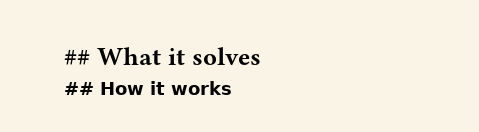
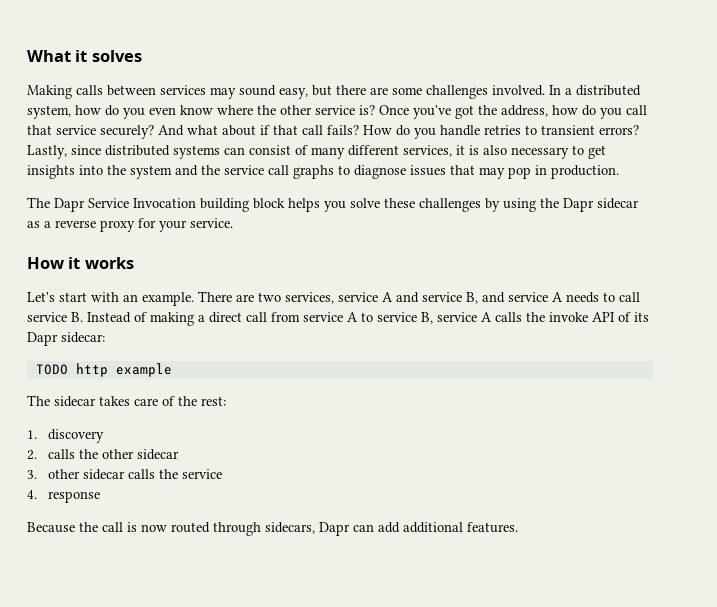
[64,50,90,65] ## -> (27, 56) none
[64,81,232,95] ## How it works -> [27,85,641,99] [27,105,647,119] [27,125,639,139] [27,145,606,159] [27,165,619,179] [27,197,639,212] [27,218,233,232] [27,257,134,269] [27,291,640,306] [27,312,649,326] [27,332,105,346] [35,363,172,377] [27,395,226,407] [27,429,105,443] [27,449,180,460] [27,469,223,480] [27,490,101,503] [27,522,518,536] Making calls between services may sound easy, but there are some challenges involved. In a distributed system, how do you even know where the other service is? Once you've got the address, how do you call that service securely? And what about if that call fails? How do you handle retries to transient errors? Lastly, since distributed systems can consist of many different services, it is also necessary to get insights into the system and the service call graphs to diagnose issues that may pop in production. // The Dapr Service Invocation building block helps you solve these challenges by using the Dapr sidecar as a reverse proxy for your service. // How it works // Let's start with an example. There are two services, service A and service B, and service A needs to call service B. Instead of making a direct call from service A to service B, service A calls the invoke API of its Dapr sidecar: // TODO http example // The sidecar takes care of the rest: // 1. discovery // 2. calls the other sidecar // 3. other sidecar calls the service // 4. response // Because the call is now routed through sidecars, Dapr can add additional features.

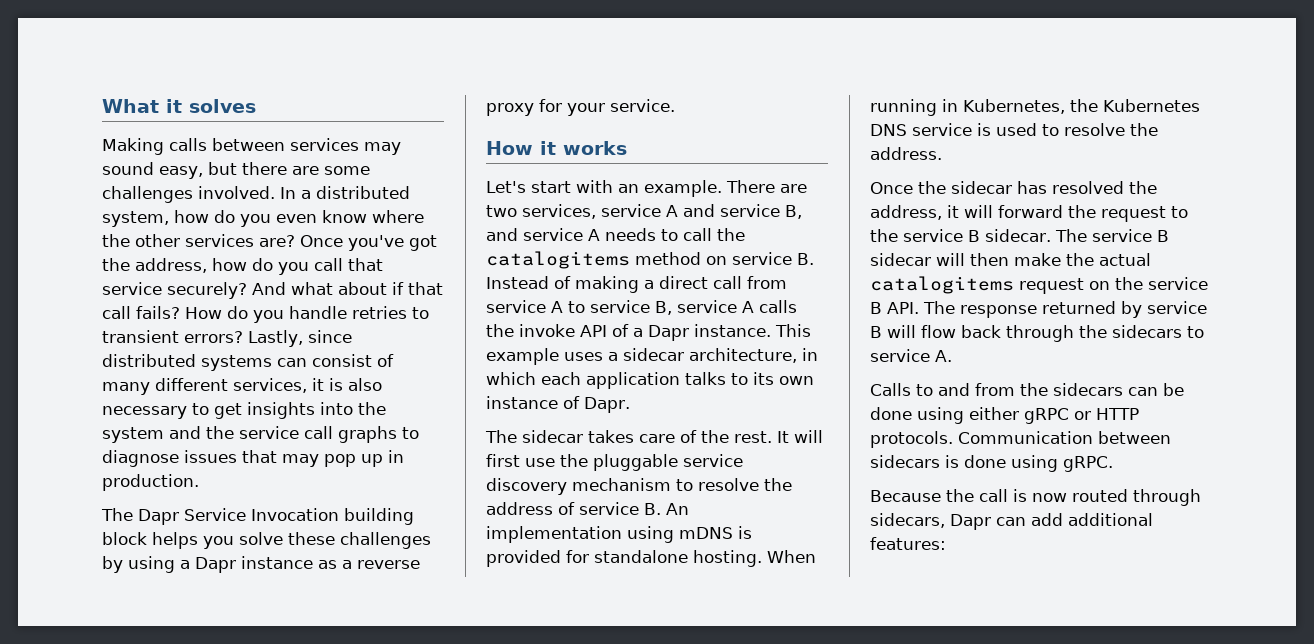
[315,105,375,115] service is? -> [185,234,295,247] services are?
(531, 173) none -> [361,454,383,467] up
[540,198,639,212] the Dapr sidecar -> [180,556,313,573] a Dapr instance
(640, 297) none -> [717,228,745,241] [486,251,727,269] the catalogitems method on
[634,312,649,322] [27,332,105,346] [35,363,172,377] its Dapr sidecar: // TODO http example -> [633,324,811,341] [486,348,818,365] [486,372,814,389] [486,396,630,413] a Dapr instance. This example uses a sidecar architecture, in which each application talks to its own instance of Dapr.
[201,396,226,406] [27,429,105,443] [27,449,180,460] [27,469,223,480] [27,490,101,503] rest: // 1. discovery // 2. calls the other sidecar // 3. other sidecar calls the service // 4. response -> [734,430,823,443] [486,454,743,471] [486,478,792,495] [486,502,689,515] [486,526,752,543] [486,550,816,567] [870,99,1200,116] [870,123,1158,136] [870,147,942,160] [870,181,1157,194] [870,205,1188,222] [870,229,1169,242] [870,253,1151,266] [870,276,1208,294] [870,301,1207,318] [870,325,1204,342] [870,349,952,362] [870,383,1184,396] [870,407,1139,424] [870,431,1171,448] [870,455,1113,472] rest. It will first use the pluggable service discovery mechanism to resolve the address of service B. An implementation using mDNS is provided for standalone hosting. When running in Kubernetes, the Kubernetes DNS service is used to resolve the address. // Once the sidecar has resolved the address, it will forward the request to the service B sidecar. The service B sidecar will then make the actual catalogitems request on the service B API. The response returned by service B will flow back through the sidecars to service A. // Calls to and from the sidecars can be done using either gRPC or HTTP protocols. Communication between sidecars is done using gRPC.
[467,522,518,533] features. -> [870,537,946,550] features:

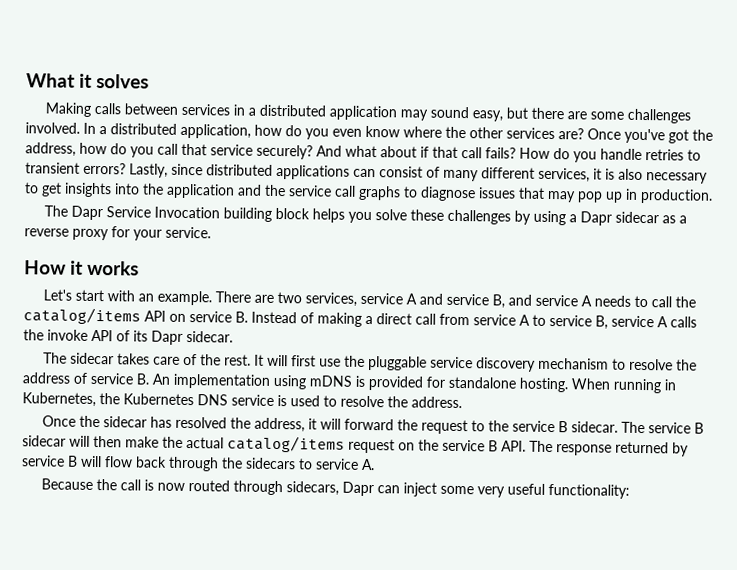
(359, 144) none -> [233,104,398,121] in a distributed application
[102,211,169,227] system, -> [180,123,251,139] application,
[201,355,272,371] systems -> [276,164,350,180] applications
[102,427,164,443] system -> [166,183,235,199] application
[241,556,313,569] instance -> [615,211,660,224] sidecar
[486,251,701,269] catalogitems method -> [23,307,166,325] catalog/items API
[633,324,811,341] [486,348,818,365] [486,372,814,389] [486,396,630,413] a Dapr instance. This example uses a sidecar architecture, in which each application talks to its own instance of Dapr. -> [133,330,233,345] its Dapr sidecar.
[870,276,1014,294] catalogitems -> [227,435,345,453] catalog/items
[870,383,1184,396] [870,407,1139,424] [870,431,1171,448] [870,455,1113,472] // Calls to and from the sidecars can be done using either gRPC or HTTP protocols. Communication between sidecars is done using gRPC. -> (375, 464) none
[1031,513,1153,526] [870,537,946,550] add additional features: -> [403,482,631,499] inject some very useful functionality:

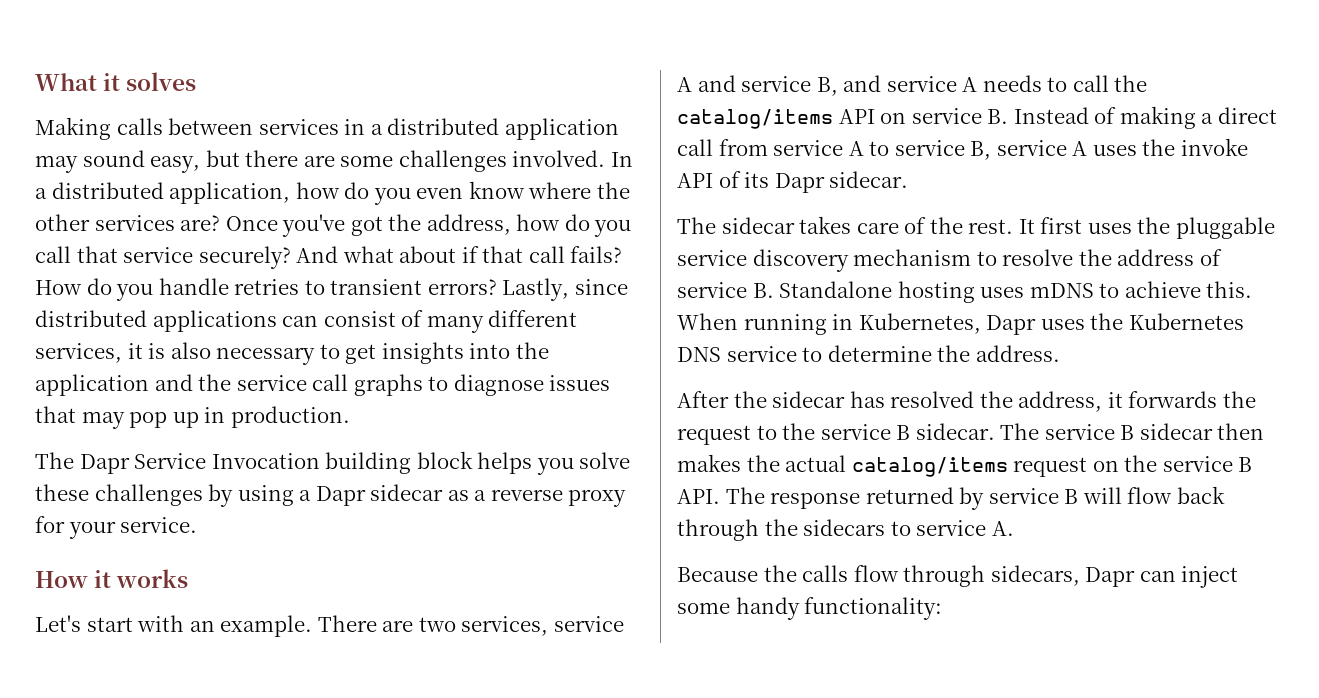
[670,316,697,328] calls -> [1092,145,1137,156] uses
[267,354,342,367] will first use -> [1040,217,1132,234] first uses
[152,373,568,393] An implementation using mDNS is provided for standalone hosting. -> [779,281,1253,303] Standalone hosting uses mDNS to achieve this.
(96, 400) none -> [986,315,1085,335] Dapr uses
[277,395,384,408] is used to resolve -> [802,345,932,362] to determine
[42,415,77,427] Once -> [677,391,729,408] After
[320,418,395,431] will forward -> [1128,391,1218,408] forwards
[69,435,159,448] will then make -> [1217,423,1265,440] [677,454,741,472] then makes
[120,479,231,492] call is now routed -> [802,565,899,582] calls flow
[477,483,546,498] very useful -> [735,597,800,620] handy

